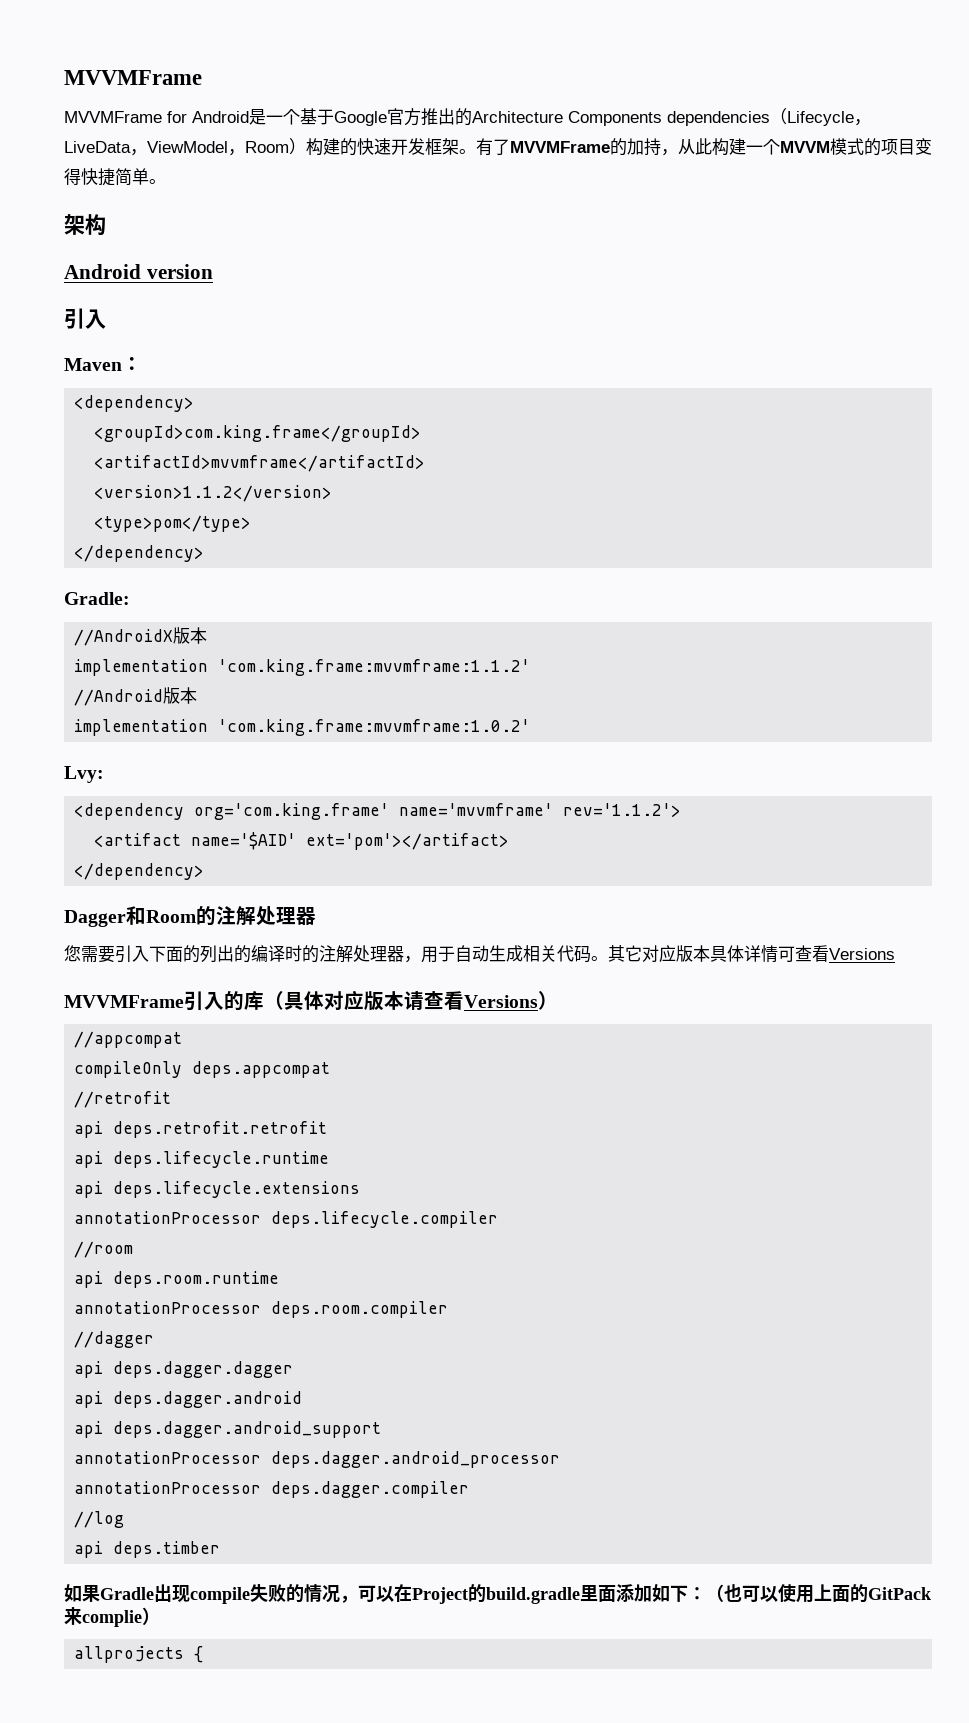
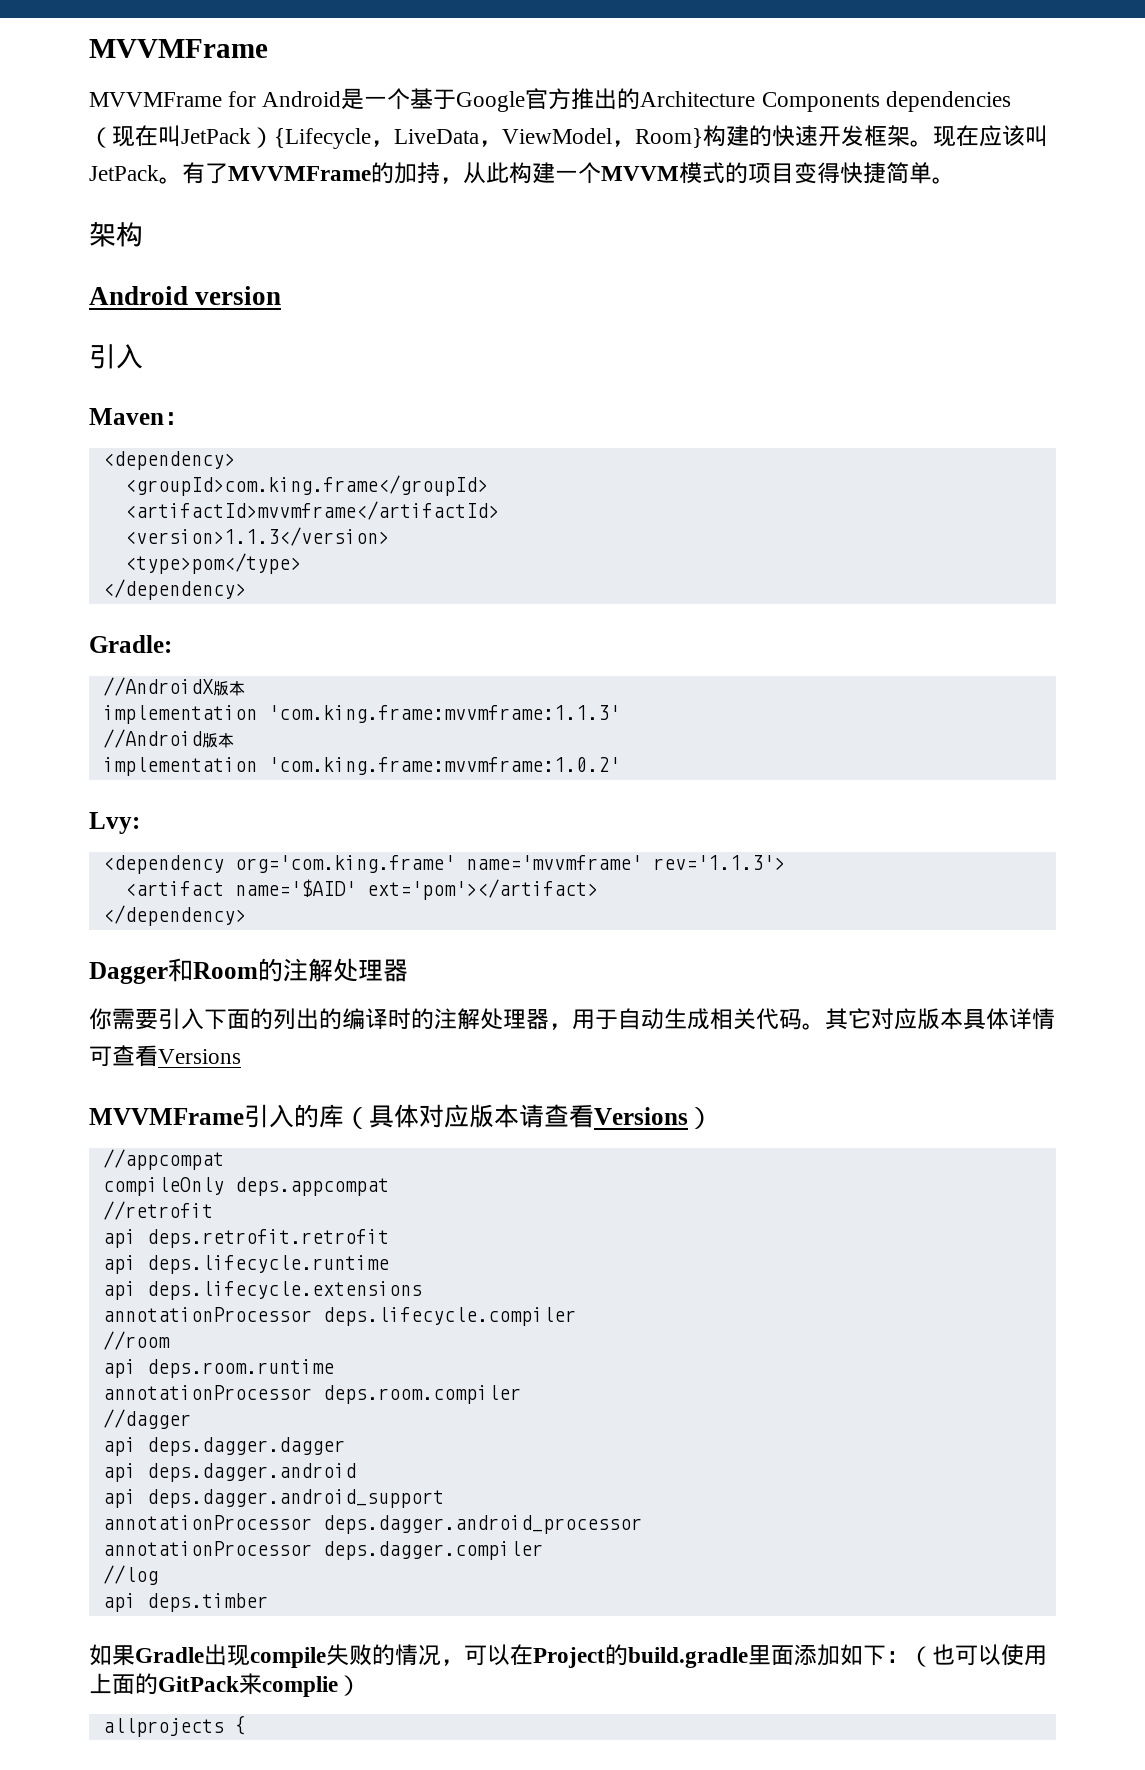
[787,111,854,126] Lifecycle -> [112,125,371,149] 现在叫JetPack）{Lifecycle
[245,138,306,155] Room） -> [635,128,703,148] Room}
(476, 151) none -> [933,125,1048,147] [89,165,182,184] 现在应该叫JetPack。
[94,485,333,502] <version>1.1.2</version> -> [124,527,389,546] <version>1.1.3</version>
[218,659,531,676] 'com.king.frame:mvvmframe:1.1.2' -> [267,705,620,723] 'com.king.frame:mvvmframe:1.1.3'
[563,803,682,817] rev='1.1.2'> -> [652,855,785,870] rev='1.1.3'>
[64,945,81,962] 您 -> [89,1008,112,1030] 你

